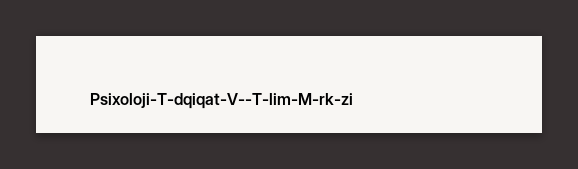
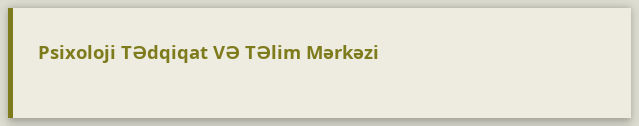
[90,93,353,109] Psixoloji-T-dqiqat-V--T-lim-M-rk-zi -> [38,45,379,63] Psixoloji TƏdqiqat VƏ TƏlim Mərkəzi

